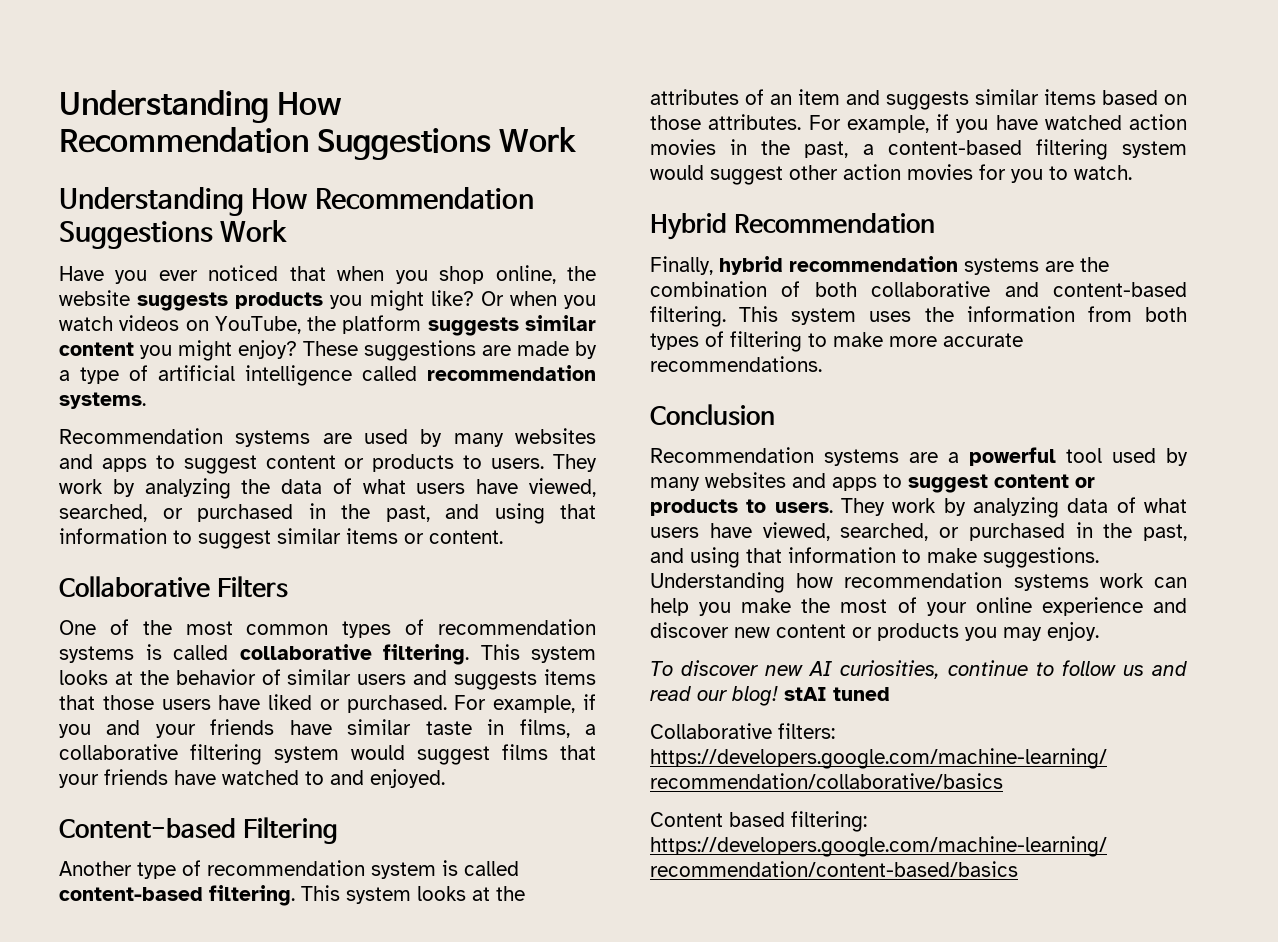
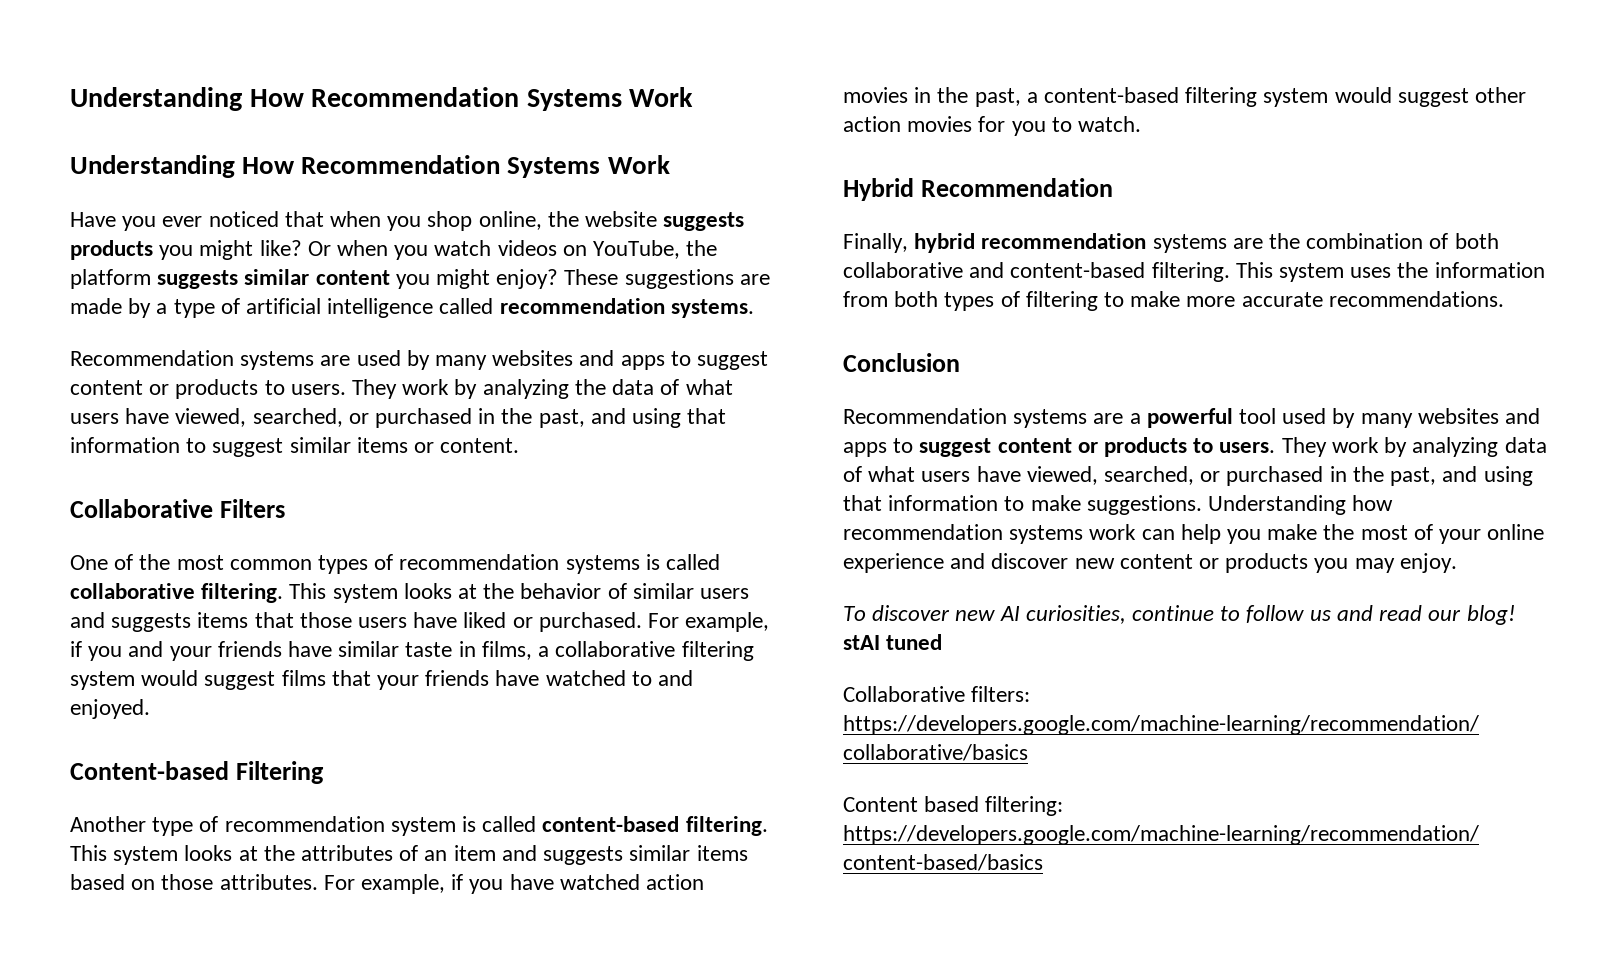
[59,90,343,123] [59,127,492,160] Understanding How Recommendation Suggestions -> [70,87,622,111] Understanding How Recommendation Systems
[59,221,213,249] Suggestions -> [507,157,601,178] Systems

